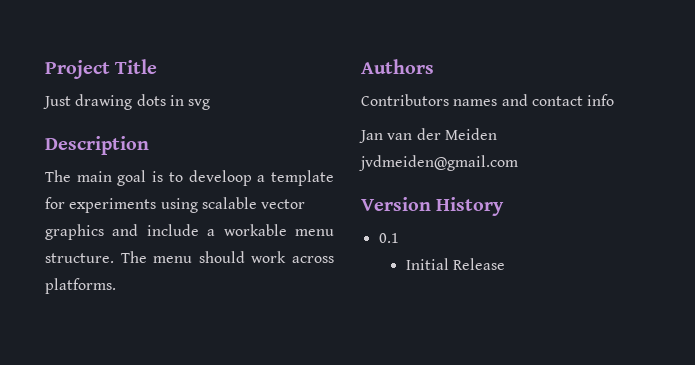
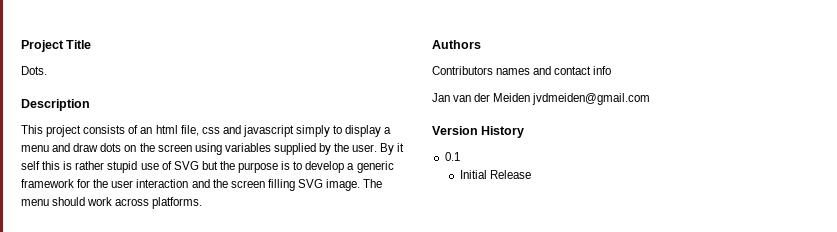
[43,94,211,110] [45,136,149,155] [45,170,334,186] [45,197,306,213] [45,224,334,240] [45,253,114,263] Just drawing dots in svg // Description // The main goal is to develoop a template for experiments using scalable vector graphics and include a workable menu structure. -> [21,66,47,75] [21,99,90,111] [21,125,392,137] [21,143,405,155] [21,161,394,173] [21,179,361,191] Dots. // Description // This project consists of an html file, css and javascript simply to display a menu and draw dots on the screen using variables supplied by the user. By it self this is rather stupid use of SVG but the purpose is to develop a generic framework for the user interaction and the screen filling SVG image.

